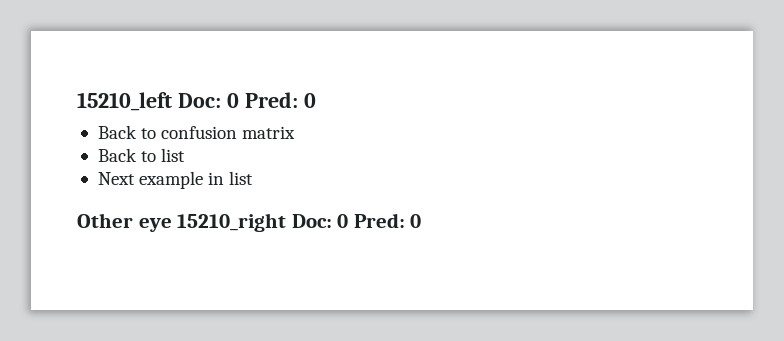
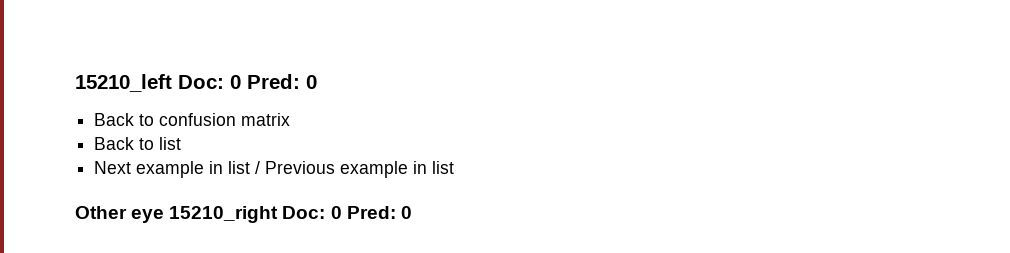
(254, 178) none -> [255,161,455,178] / Previous example in list

